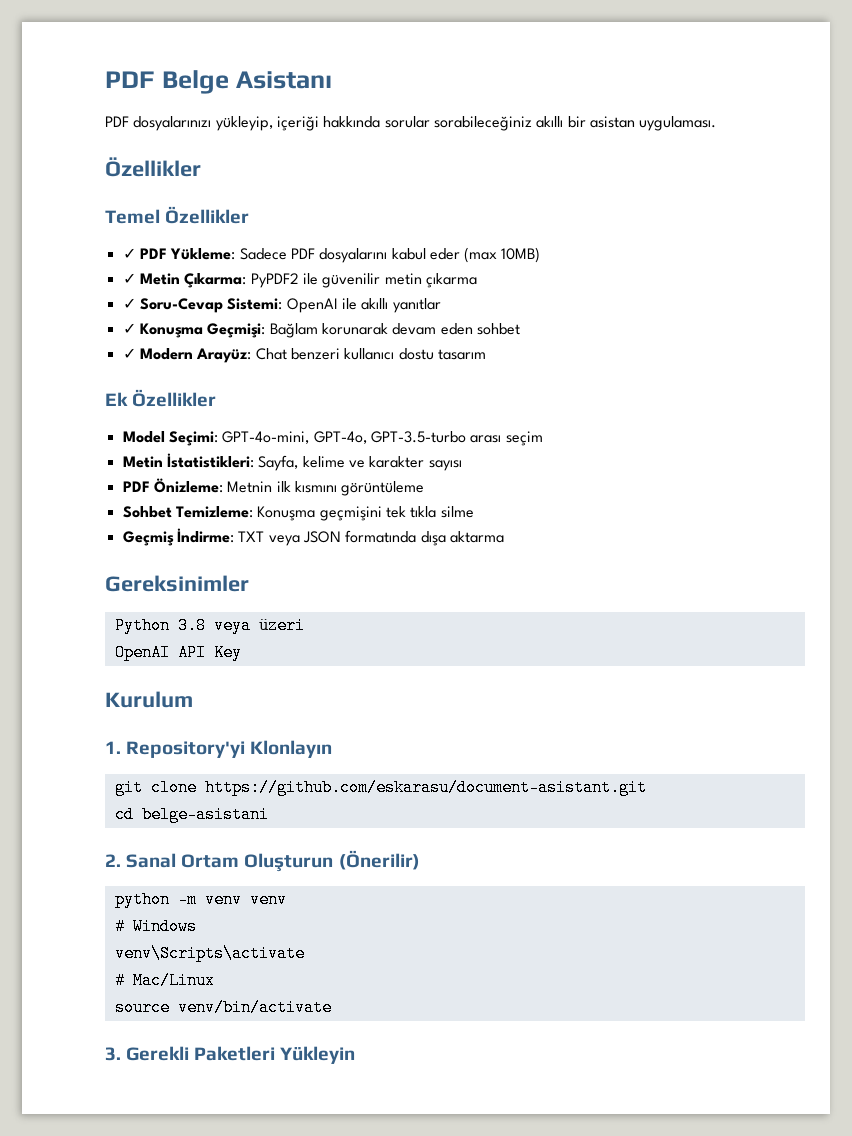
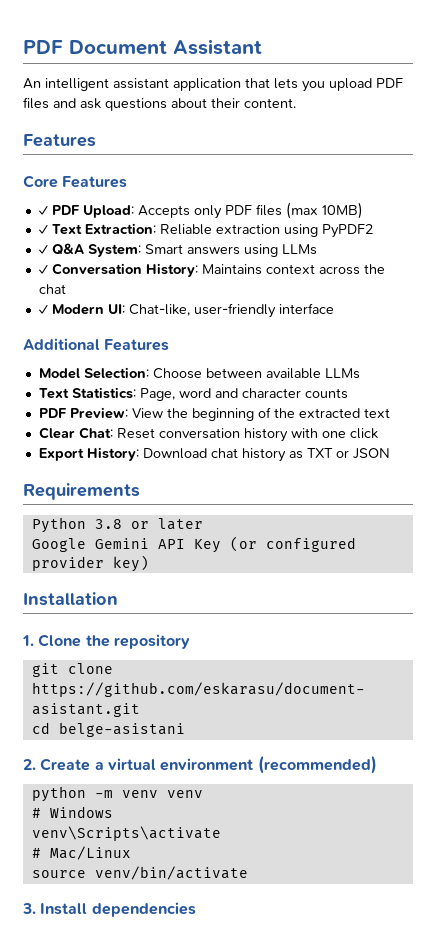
[105,70,332,94] [105,116,717,131] [105,157,201,177] [105,206,250,224] [122,247,541,263] [122,273,477,288] [122,298,441,313] [122,323,520,338] [122,348,486,363] [105,389,217,407] [122,431,543,446] [122,453,462,471] [122,478,425,496] [122,506,474,521] [122,528,504,546] [105,575,249,592] [114,617,305,634] [114,644,242,661] [105,691,193,708] [105,740,333,758] PDF Belge Asistanı // PDF dosyalarınızı yükleyip, içeriği hakkında sorular sorabileceğiniz akıllı bir asistan uygulaması. // Özellikler // Temel Özellikler // ✓ PDF Yükleme: Sadece PDF dosyalarını kabul eder (max 10MB) // ✓ Metin Çıkarma: PyPDF2 ile güvenilir metin çıkarma // ✓ Soru-Cevap Sistemi: OpenAI ile akıllı yanıtlar // ✓ Konuşma Geçmişi: Bağlam korunarak devam eden sohbet // ✓ Modern Arayüz: Chat benzeri kullanıcı dostu tasarım // Ek Özellikler // Model Seçimi: GPT-4o-mini, GPT-4o, GPT-3.5-turbo arası seçim // Metin İstatistikleri: Sayfa, kelime ve karakter sayısı // PDF Önizleme: Metnin ilk kısmını görüntüleme // Sohbet Temizleme: Konuşma geçmişini tek tıkla silme // Geçmiş İndirme: TXT veya JSON formatında dışa aktarma // Gereksinimler // Python 3.8 veya üzeri // OpenAI API Key // Kurulum // 1. Repository'yi Klonlayın -> [23,39,262,55] [23,78,403,92] [23,97,296,111] [23,134,96,147] [23,175,128,188] [38,202,363,219] [38,223,373,238] [38,243,317,257] [38,263,385,277] [38,284,66,294] [38,303,334,318] [23,338,170,351] [38,367,360,379] [38,387,348,401] [38,407,390,421] [38,427,378,442] [38,447,390,462] [23,483,140,500] [31,517,203,533] [31,536,356,553] [31,555,149,572] [23,592,118,606] [22,634,190,649] PDF Document Assistant // An intelligent assistant application that lets you upload PDF files and ask questions about their content. // Features // Core Features // ✓ PDF Upload: Accepts only PDF files (max 10MB) // ✓ Text Extraction: Reliable extraction using PyPDF2 // ✓ Q&A System: Smart answers using LLMs // ✓ Conversation History: Maintains context across the chat // ✓ Modern UI: Chat-like, user-friendly interface // Additional Features // Model Selection: Choose between available LLMs // Text Statistics: Page, word and character counts // PDF Preview: View the beginning of the extracted text // Clear Chat: Reset conversation history with one click // Export History: Download chat history as TXT or JSON // Requirements // Python 3.8 or later // Google Gemini API Key (or configured provider key) // Installation // 1. Clone the repository
[126,850,420,872] Sanal Ortam Oluşturun (Önerilir) -> [40,756,377,774] Create a virtual environment (recommended)
[126,1046,356,1064] Gerekli Paketleri Yükleyin -> [40,902,196,917] Install dependencies

